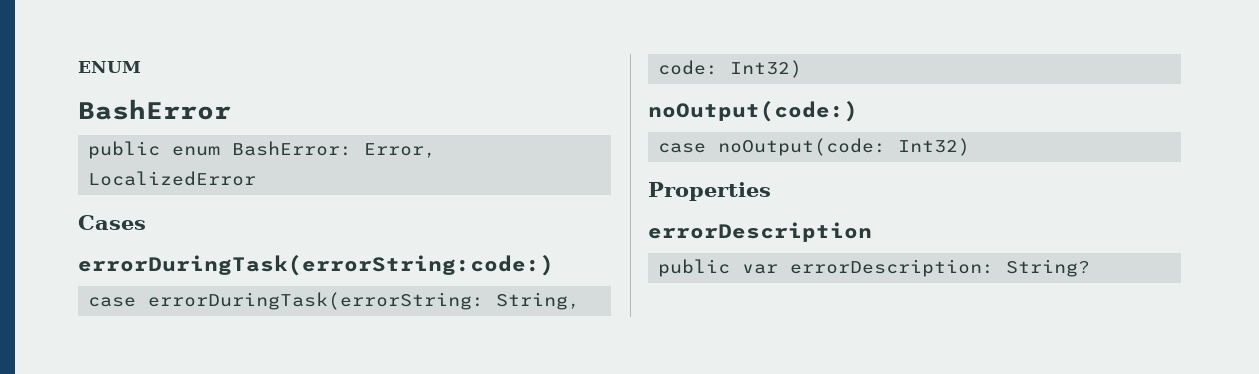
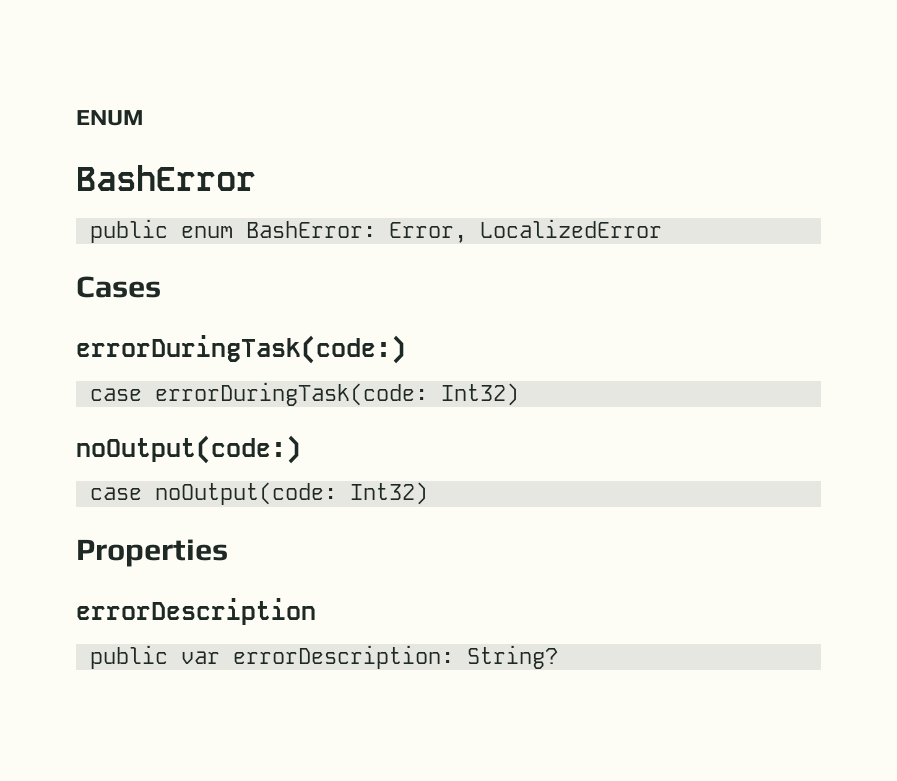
[78,255,554,276] [87,292,580,310] [657,60,718,75] errorDuringTask(errorString:code:) // case errorDuringTask(errorString: String, code: -> [76,335,406,364] [89,382,428,406] errorDuringTask(code:) // case errorDuringTask(code:

